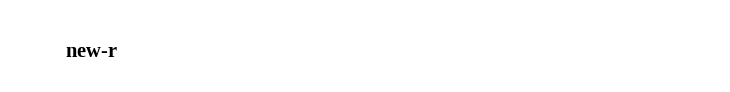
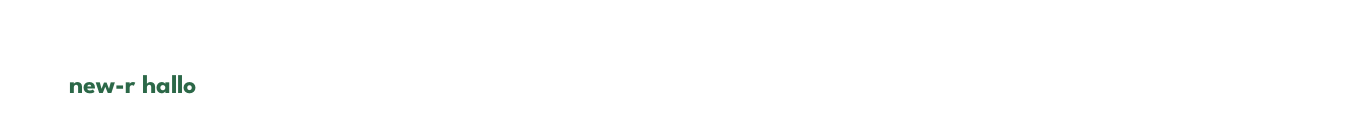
(117, 52) none -> [142,75,197,94] hallo

